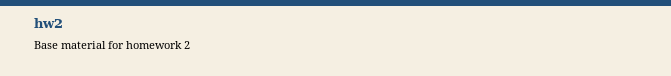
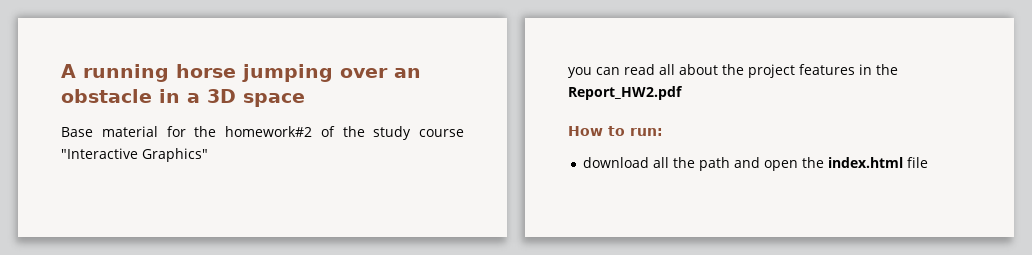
[34,18,63,28] [34,41,190,49] hw2 // Base material for homework 2 -> [61,64,421,82] [61,89,305,107] [61,126,464,140] [61,148,208,162] [568,64,898,78] [568,86,683,100] [568,126,663,136] [583,157,929,171] A running horse jumping over an obstacle in a 3D space // Base material for the homework#2 of the study course "Interactive Graphics" // you can read all about the project features in the Report_HW2.pdf // How to run: // download all the path and open the index.html file

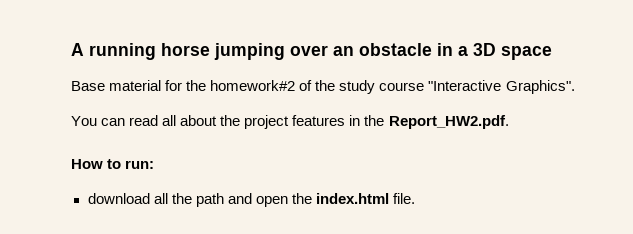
[142,148,208,162] [568,67,592,78] Graphics" // you -> [505,80,575,94] [71,116,97,126] Graphics". // You
[568,86,683,100] Report_HW2.pdf -> [388,115,509,129] Report_HW2.pdf.
[907,157,929,168] file -> [392,193,415,204] file.

